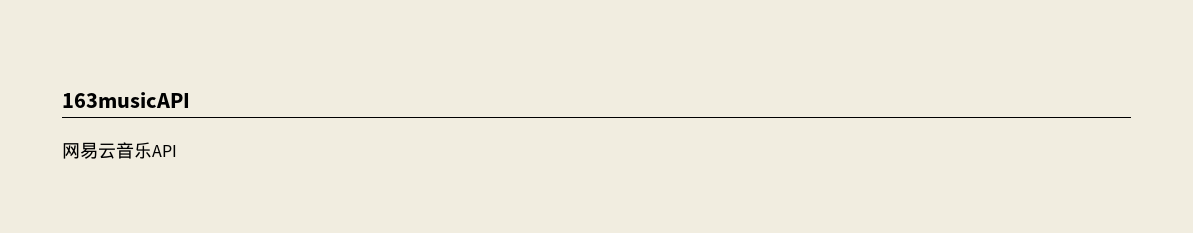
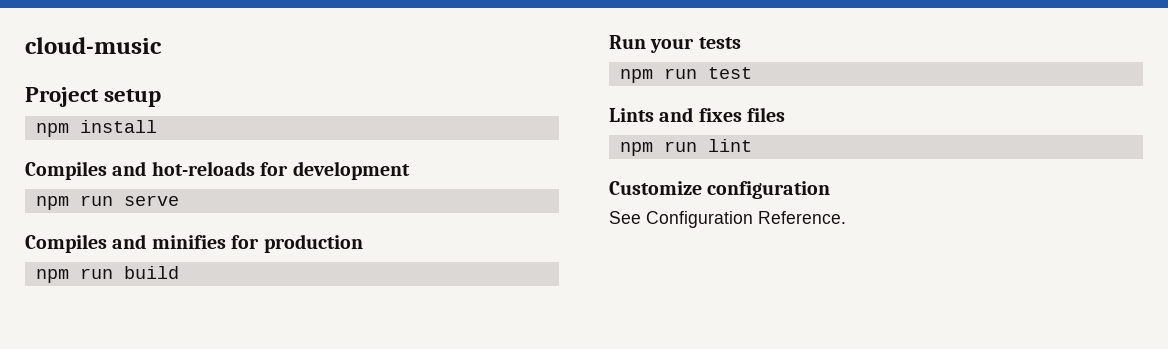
[62,92,190,108] [62,142,177,159] 163musicAPI // 网易云音乐API -> [25,37,162,54] [25,87,162,107] [35,120,157,137] [25,161,410,180] [35,195,179,210] [25,234,363,253] [35,266,179,283] [609,35,741,53] [619,67,752,83] [609,107,786,122] [619,139,752,156] [609,181,831,199] [609,211,846,228] cloud-music // Project setup // npm install // Compiles and hot-reloads for development // npm run serve // Compiles and minifies for production // npm run build // Run your tests // npm run test // Lints and fixes files // npm run lint // Customize configuration // See Configuration Reference.

